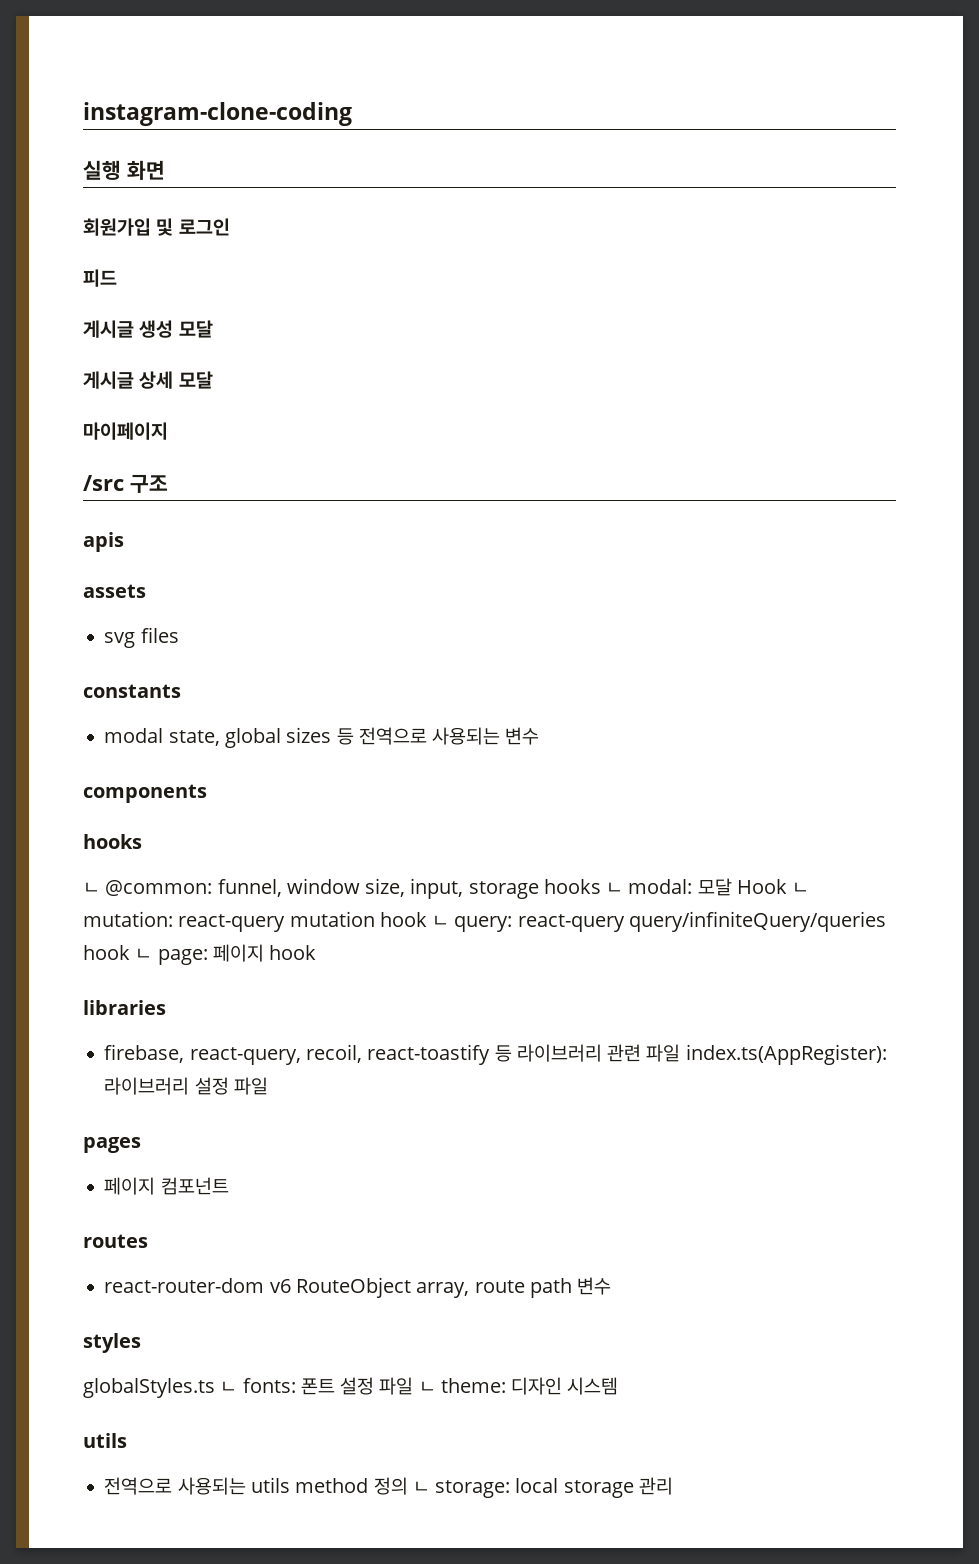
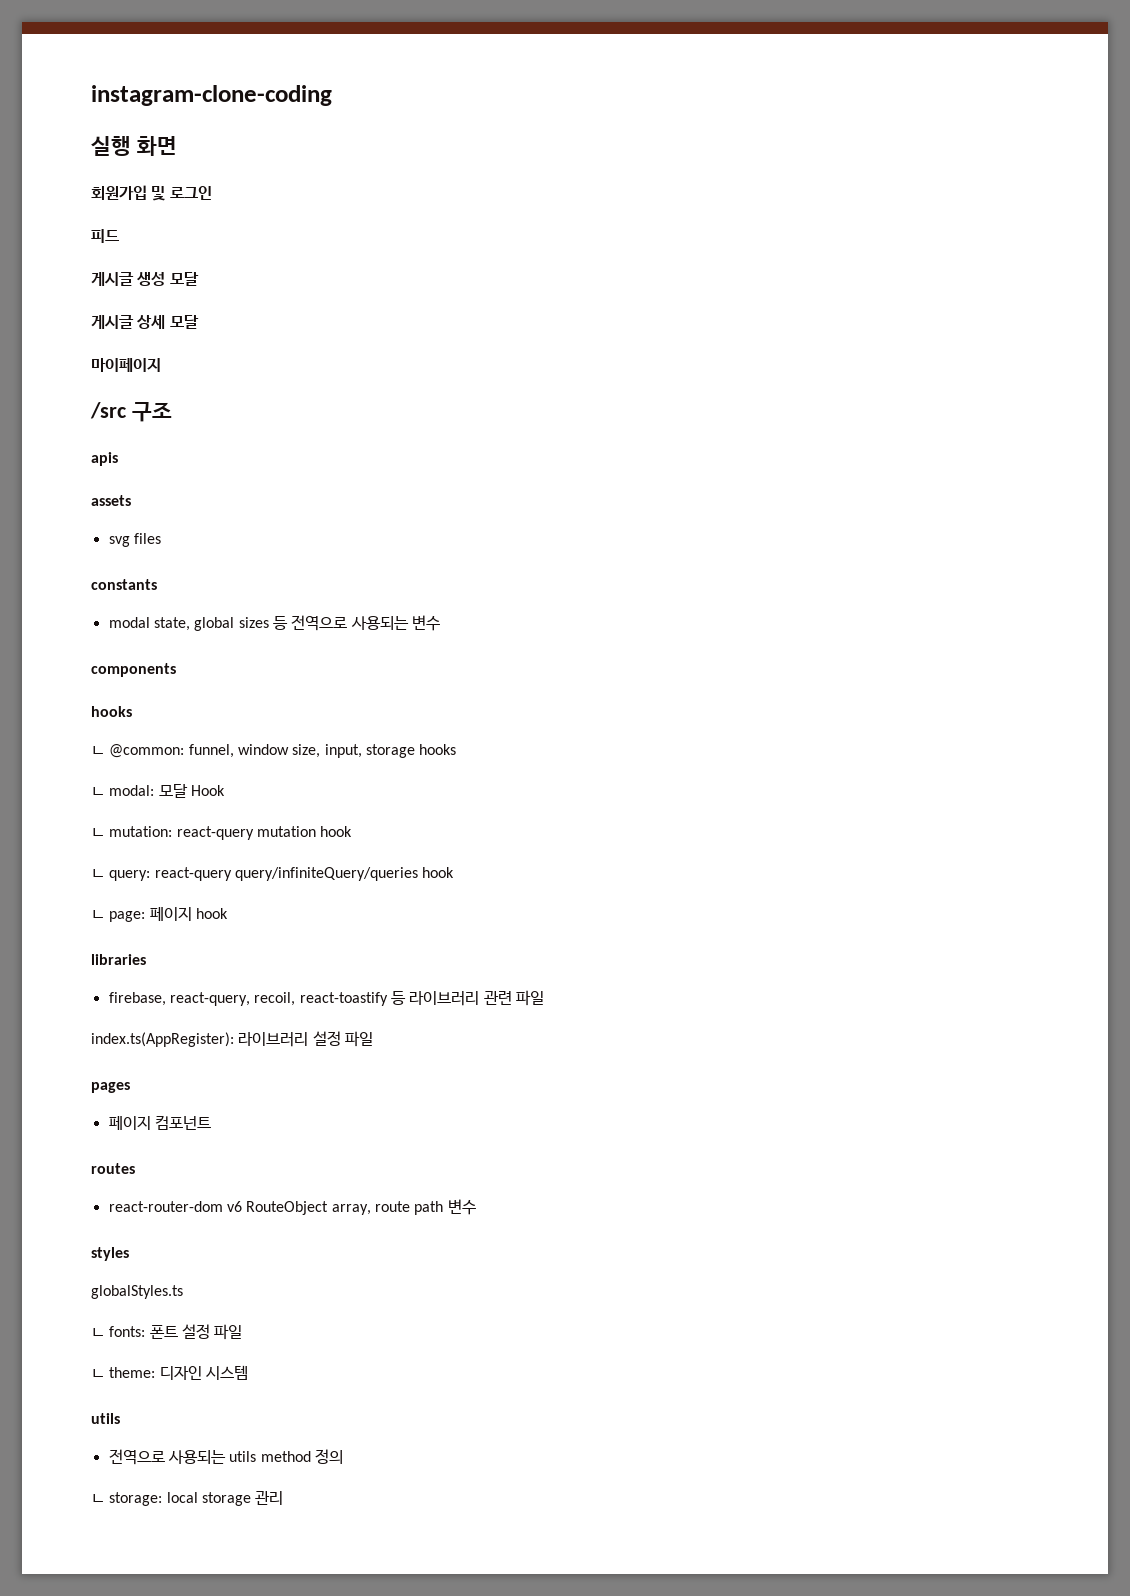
(601, 886) none -> (457, 749) //
(787, 886) none -> (225, 790) //
(427, 919) none -> (353, 831) //
(130, 952) none -> (455, 872) //
(681, 1053) none -> (544, 998) //
(215, 1388) none -> (183, 1292) //
(414, 1386) none -> (243, 1332) //
(408, 1486) none -> (343, 1456) //

